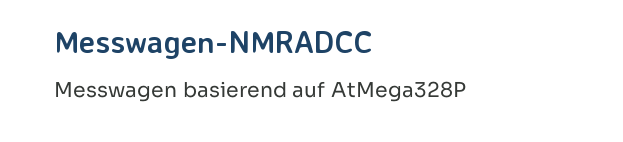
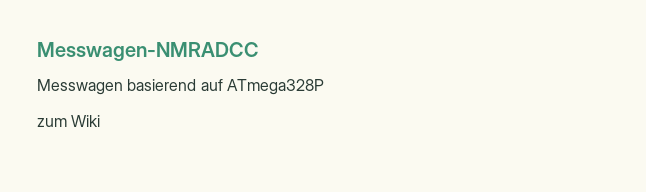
[330,81,466,102] AtMega328P -> [226,79,324,95] [37,115,101,127] ATmega328P // zum Wiki

